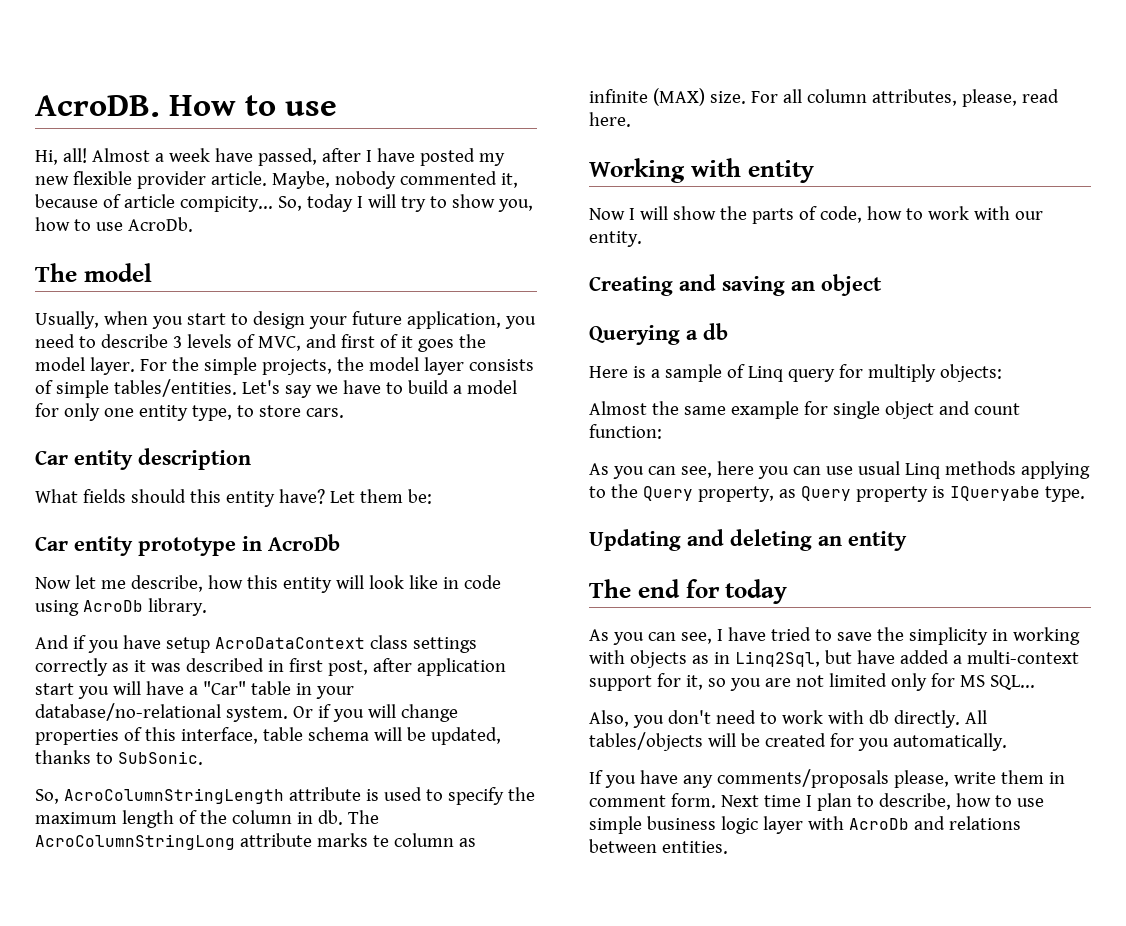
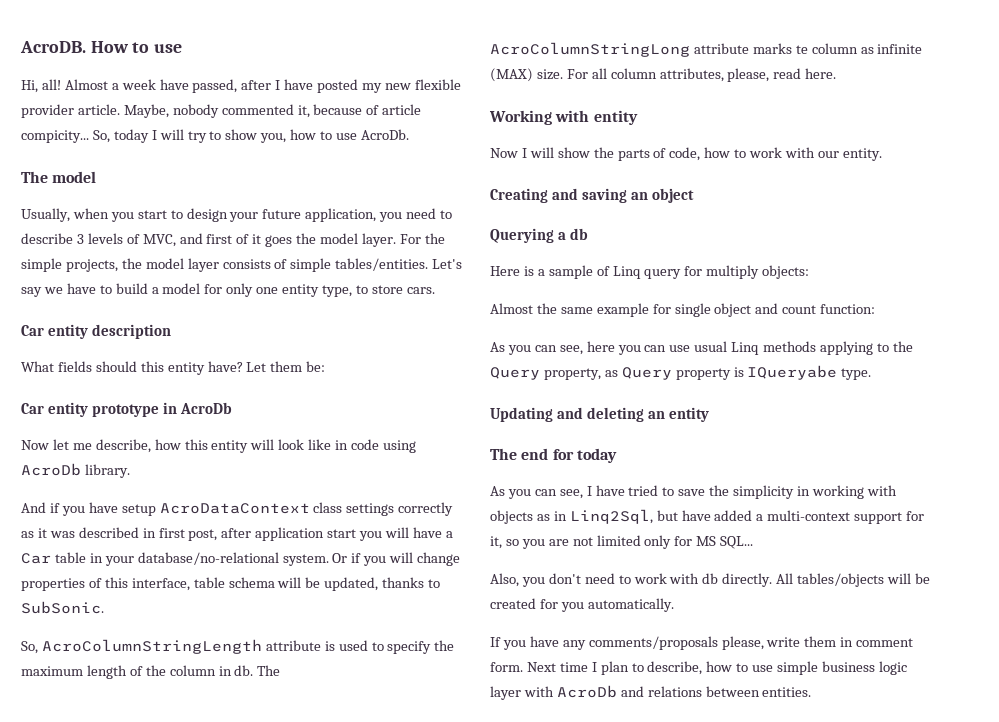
[202,681,246,695] "Car" -> [21,553,51,564] Car

